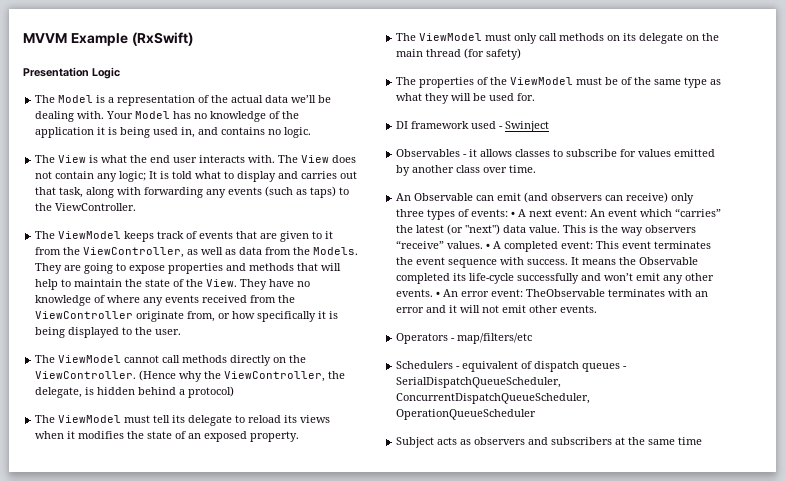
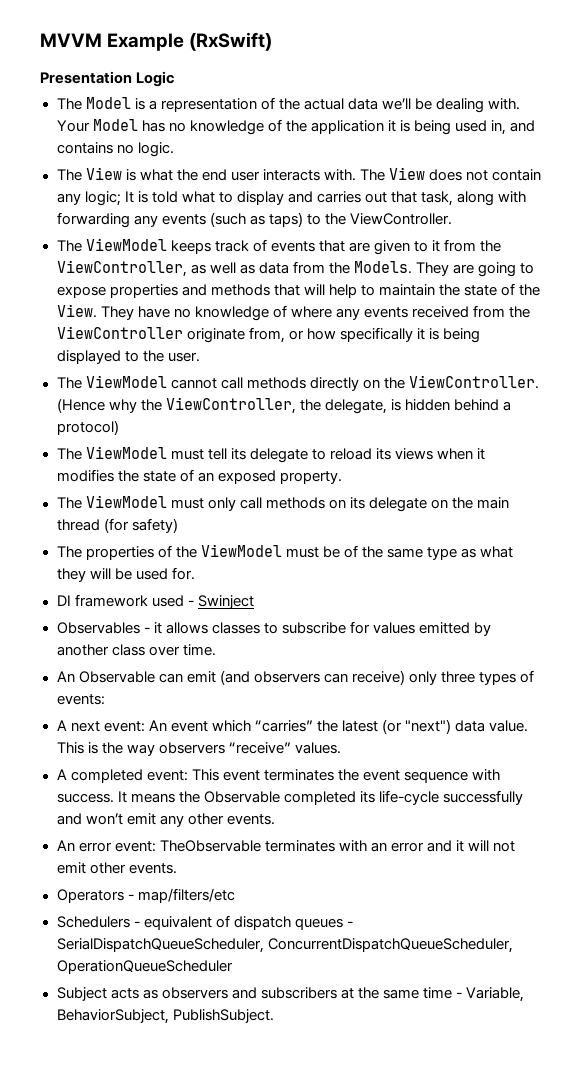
[511,211,516,217] • -> (105, 699) //
[486,243,491,249] • -> (341, 748) //
[436,291,441,297] • -> (275, 819) //
(703, 441) none -> [456,987,525,1002] [56,1009,274,1024] - Variable, BehaviorSubject, PublishSubject.

